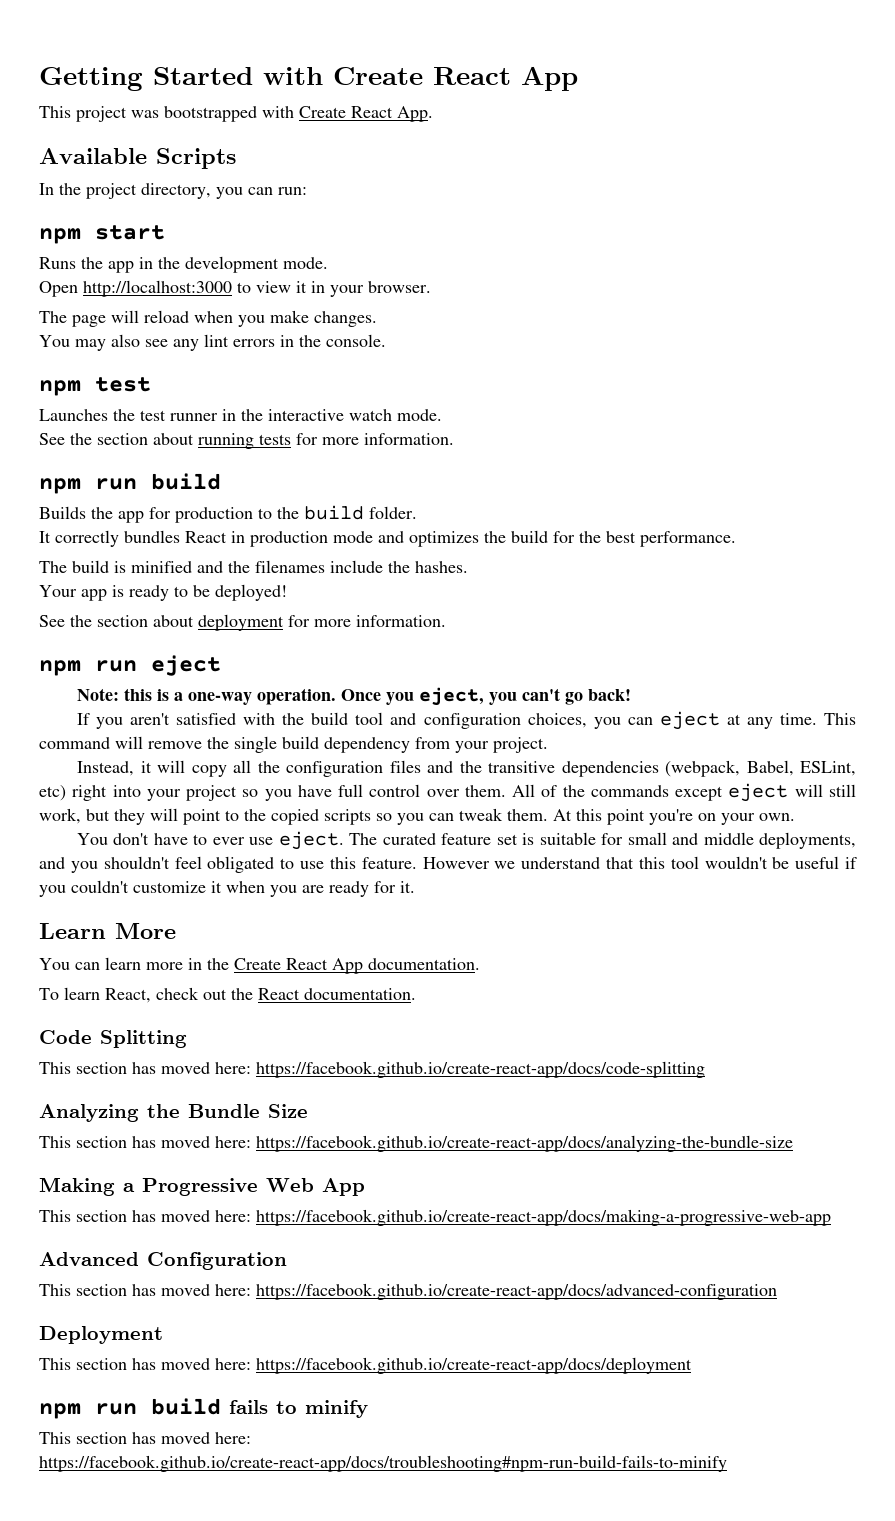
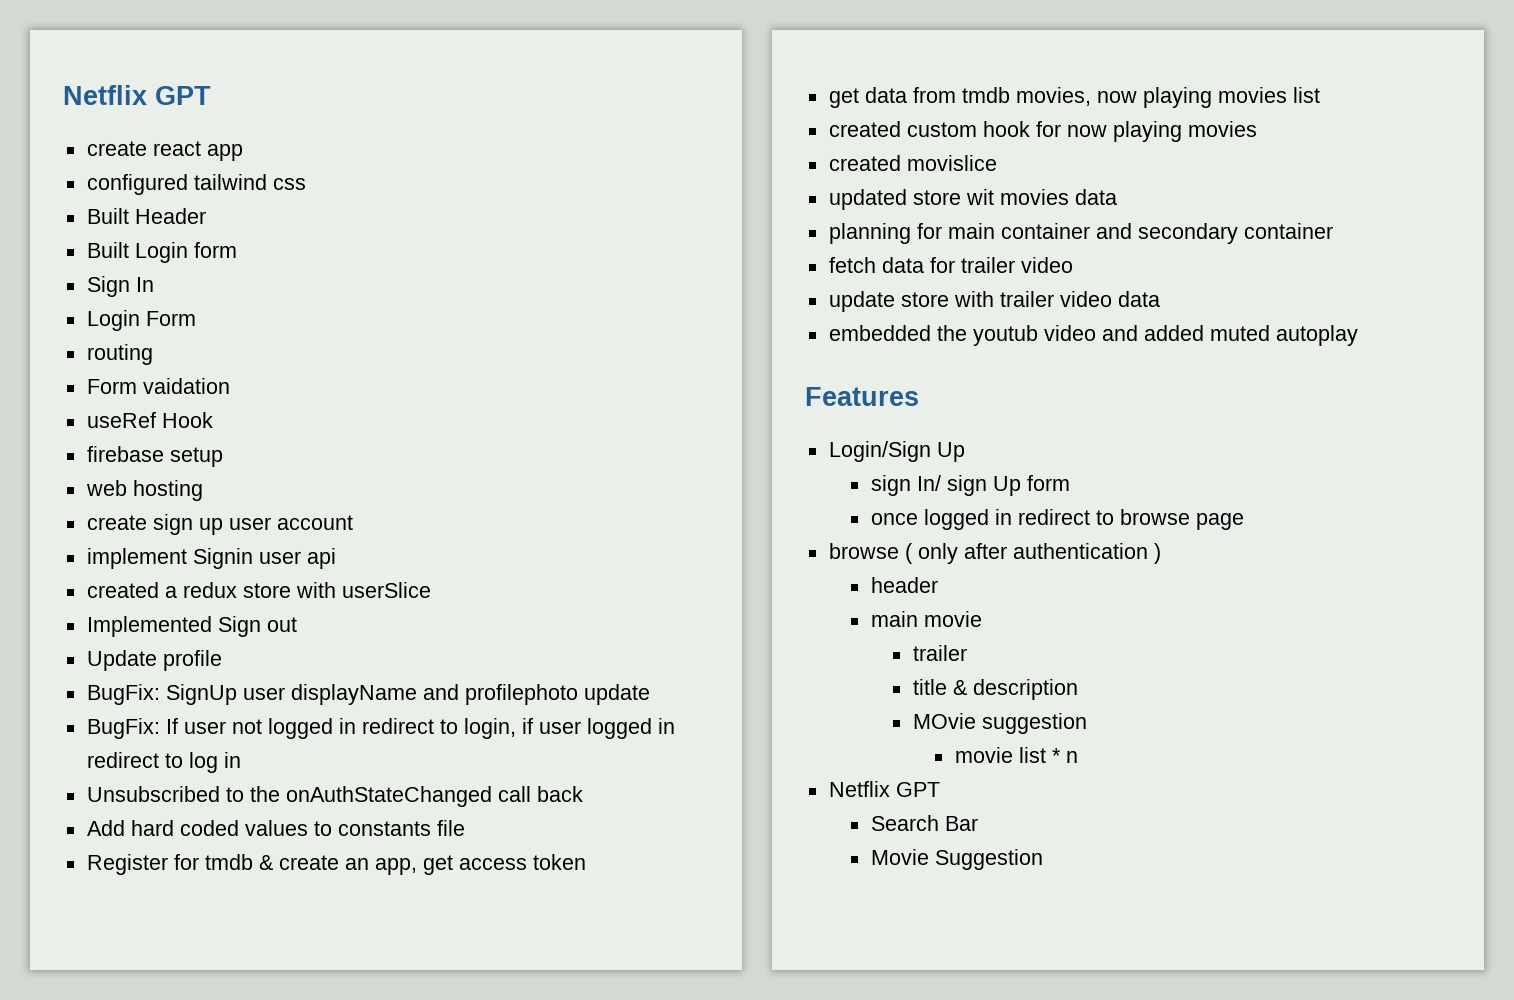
[39,66,578,91] [39,106,433,122] [39,148,236,169] [39,183,307,199] [39,225,165,244] [39,256,328,273] [39,280,431,297] [39,310,377,327] [39,334,386,351] [39,377,151,396] [39,409,442,421] [39,433,454,449] [39,473,221,494] [39,505,417,523] [39,530,736,547] [39,560,468,573] [39,584,287,601] [39,614,446,631] [39,655,221,676] [77,687,632,706] [77,711,856,730] [39,736,548,753] [77,760,856,777] [39,783,857,802] [39,808,795,825] [77,831,857,850] [39,856,858,873] [39,880,415,897] [39,923,176,939] [39,957,480,974] [39,987,416,1003] [39,1030,187,1048] [39,1061,705,1078] [39,1104,308,1122] [39,1135,793,1152] [39,1177,365,1196] [39,1209,831,1226] [39,1252,287,1270] [39,1283,777,1300] [39,1326,163,1344] [39,1357,692,1374] [39,1398,368,1419] [39,1432,251,1444] [39,1455,727,1472] Getting Started with Create React App // This project was bootstrapped with Create React App. // Available Scripts // In the project directory, you can run: // npm start // Runs the app in the development mode. // Open http://localhost:3000 to view it in your browser. // The page will reload when you make changes. // You may also see any lint errors in the console. // npm test // Launches the test runner in the interactive watch mode. // See the section about running tests for more information. // npm run build // Builds the app for production to the build folder. // It correctly bundles React in production mode and optimizes the build for the best performance. // The build is minified and the filenames include the hashes. // Your app is ready to be deployed! // See the section about deployment for more information. // npm run eject // Note: this is a one-way operation. Once you eject, you can't go back! // If you aren't satisfied with the build tool and configuration choices, you can eject at any time. This command will remove the single build dependency from your project. // Instead, it will copy all the configuration files and the transitive dependencies (webpack, Babel, ESLint, etc) right into your project so you have full control over them. All of the commands except eject will still work, but they will point to the copied scripts so you can tweak them. At this point you're on your own. // You don't have to ever use eject. The curated feature set is suitable for small and middle deployments, and you shouldn't feel obligated to use this feature. However we understand that this tool wouldn't be useful if you couldn't customize it when you are ready for it. // Learn More // You can learn more in the Create React App documentation. // To learn React, check out the React documentation. // Code Splitting // This section has moved here: https://facebook.github.io/create-react-app/docs/code-splitting // Analyzing the Bundle Size // This section has moved here: https://facebook.github.io/create-react-app/docs/analyzing-the-bundle-size // Making a Progressive Web App // This section has moved here: https://facebook.github.io/create-react-app/docs/making-a-progressive-web-app // Advanced Configuration // This section has moved here: https://facebook.github.io/create-react-app/docs/advanced-configuration // Deployment // This section has moved here: https://facebook.github.io/create-react-app/docs/deployment // npm run build fails to minify // This section has moved here: https://facebook.github.io/create-react-app/docs/troubleshooting#npm-run-build-fails-to-minify -> [63,85,211,105] [86,141,243,161] [86,174,306,195] [86,208,206,224] [86,242,237,263] [86,276,154,297] [86,310,196,331] [86,344,153,365] [86,378,230,394] [86,412,213,428] [86,446,223,467] [85,480,203,501] [86,514,353,535] [86,548,336,569] [86,582,431,598] [86,616,297,637] [86,650,222,671] [86,684,650,705] [86,718,675,739] [86,752,241,773] [86,786,583,807] [86,820,465,836] [86,854,586,875] [828,87,1320,108] [828,121,1257,142] [828,155,997,171] [828,189,1117,210] [828,223,1333,244] [828,257,1073,273] [828,291,1160,312] [828,325,1358,346] [805,387,919,406] [828,441,965,462] [870,475,1070,496] [870,509,1244,530] [828,543,1161,564] [870,577,938,593] [870,611,982,627] [912,645,967,661] [912,679,1078,700] [912,713,1087,734] [954,747,1078,763] [828,781,940,797] [870,815,978,831] [870,849,1043,870] Netflix GPT // create react app // configured tailwind css // Built Header // Built Login form // Sign In // Login Form // routing // Form vaidation // useRef Hook // firebase setup // web hosting // create sign up user account // implement Signin user api // created a redux store with userSlice // Implemented Sign out // Update profile // BugFix: SignUp user displayName and profilephoto update // BugFix: If user not logged in redirect to login, if user logged in redirect to log in // Unsubscribed to the onAuthStateChanged call back // Add hard coded values to constants file // Register for tmdb & create an app, get access token // get data from tmdb movies, now playing movies list // created custom hook for now playing movies // created movislice // updated store wit movies data // planning for main container and secondary container // fetch data for trailer video // update store with trailer video data // embedded the youtub video and added muted autoplay // Features // Login/Sign Up // sign In/ sign Up form // once logged in redirect to browse page // browse ( only after authentication ) // header // main movie // trailer // title & description // MOvie suggestion // movie list * n // Netflix GPT // Search Bar // Movie Suggestion

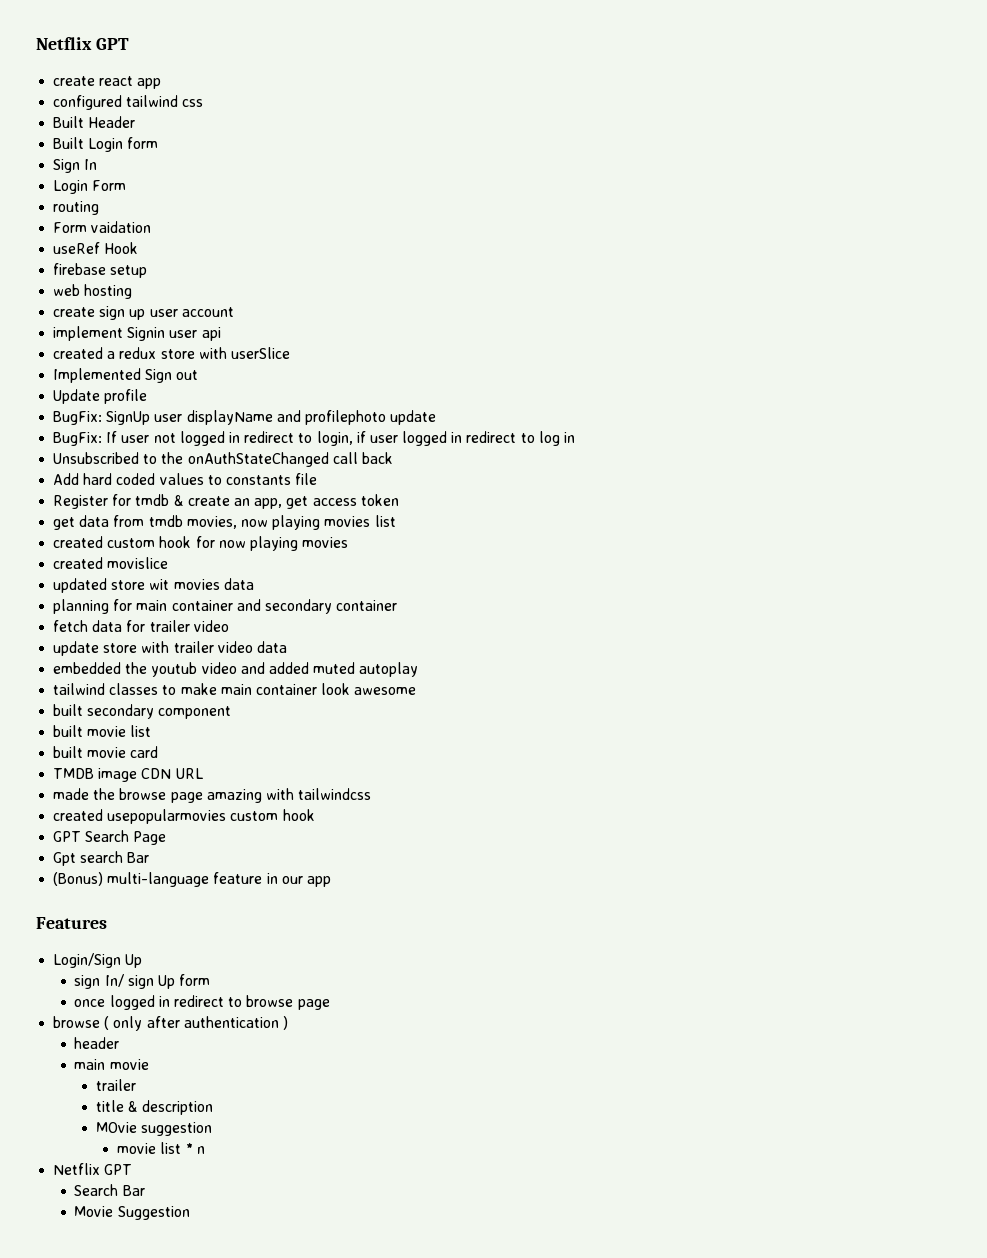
(1358, 335) none -> [53,683,417,695] [53,704,232,719] [53,725,152,737] [53,746,159,758] [53,768,203,782] [53,788,372,803] [53,809,315,824] [53,830,167,845] [53,851,150,866] [53,872,331,887] // tailwind classes to make main container look awesome // built secondary component // built movie list // built movie card // TMDB image CDN URL // made the browse page amazing with tailwindcss // created usepopularmovies custom hook // GPT Search Page // Gpt search Bar // (Bonus) multi-language feature in our app

